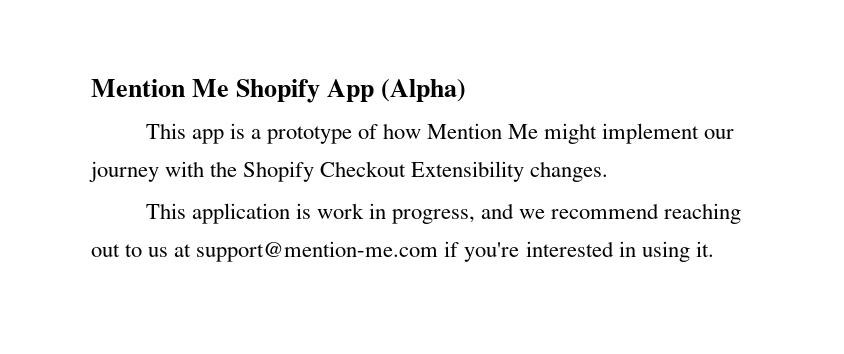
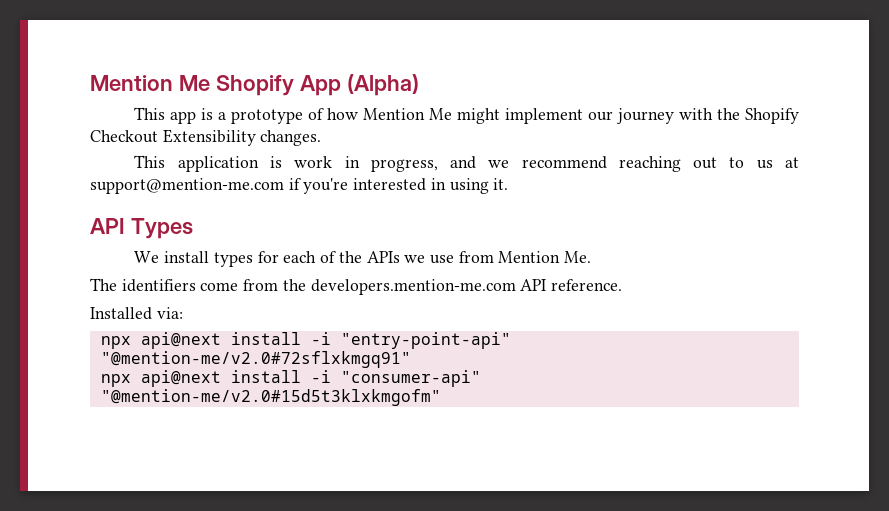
(714, 249) none -> [90,218,193,239] [134,251,592,267] [90,278,623,295] [90,307,183,320] [100,332,511,349] [100,351,411,368] [100,370,481,387] [100,389,441,406] // API Types // We install types for each of the APIs we use from Mention Me. // The identifiers come from the developers.mention-me.com API reference. // Installed via: // npx api@next install -i "entry-point-api" "@mention-me/v2.0#72sflxkmgq91" // npx api@next install -i "consumer-api" "@mention-me/v2.0#15d5t3klxkmgofm"

